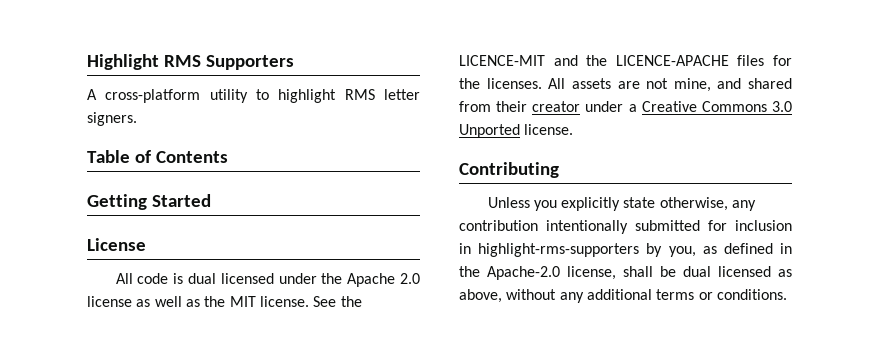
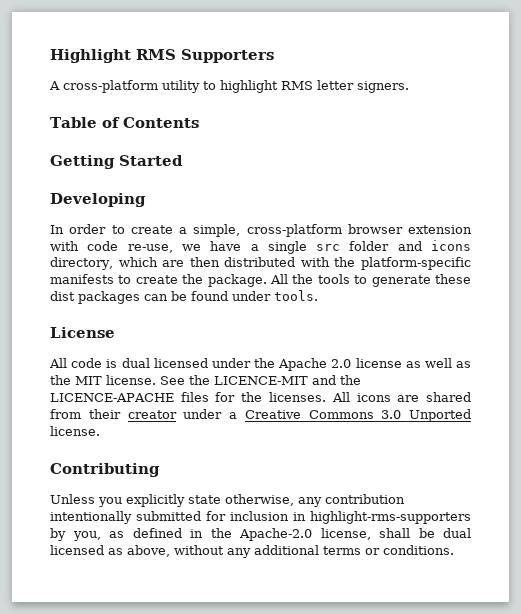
(211, 200) none -> [50,193,146,207] [50,224,472,237] [50,240,472,254] [50,257,471,270] [50,274,471,287] [50,290,318,304] // Developing // In order to create a simple, cross-platform browser extension with code re-use, we have a single src folder and icons directory, which are then distributed with the platform-specific manifests to create the package. All the tools to generate these dist packages can be found under tools.
[571,78,742,92] assets are not mine, and -> [356,393,420,402] icons are

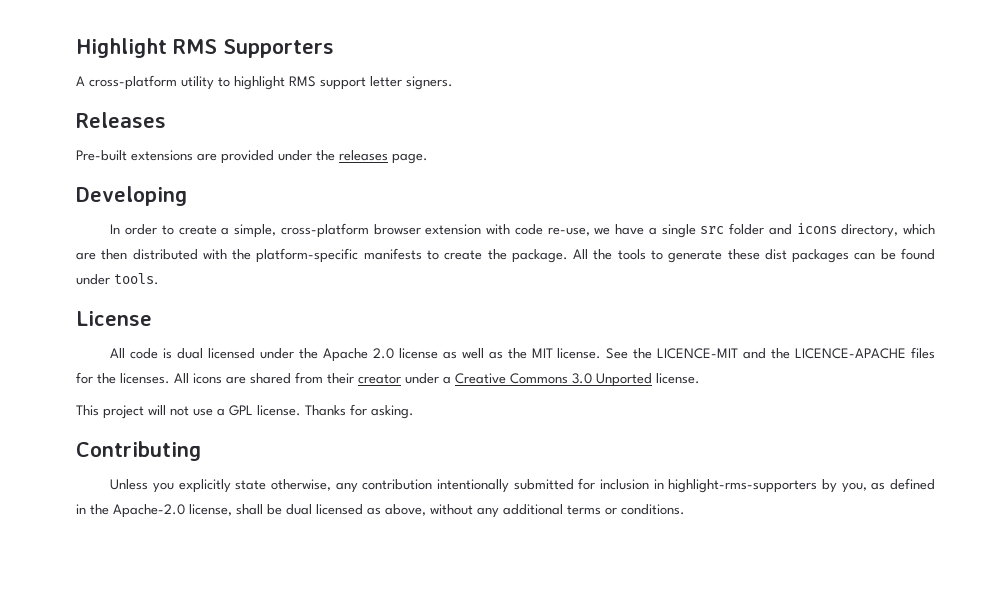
(313, 85) none -> [320,77,366,90] support
[50,117,199,128] [50,155,183,169] Table of Contents // Getting Started -> [76,112,166,128] [76,150,428,164] Releases // Pre-built extensions are provided under the releases page.
(100, 431) none -> [76,404,414,419] // This project will not use a GPL license. Thanks for asking.

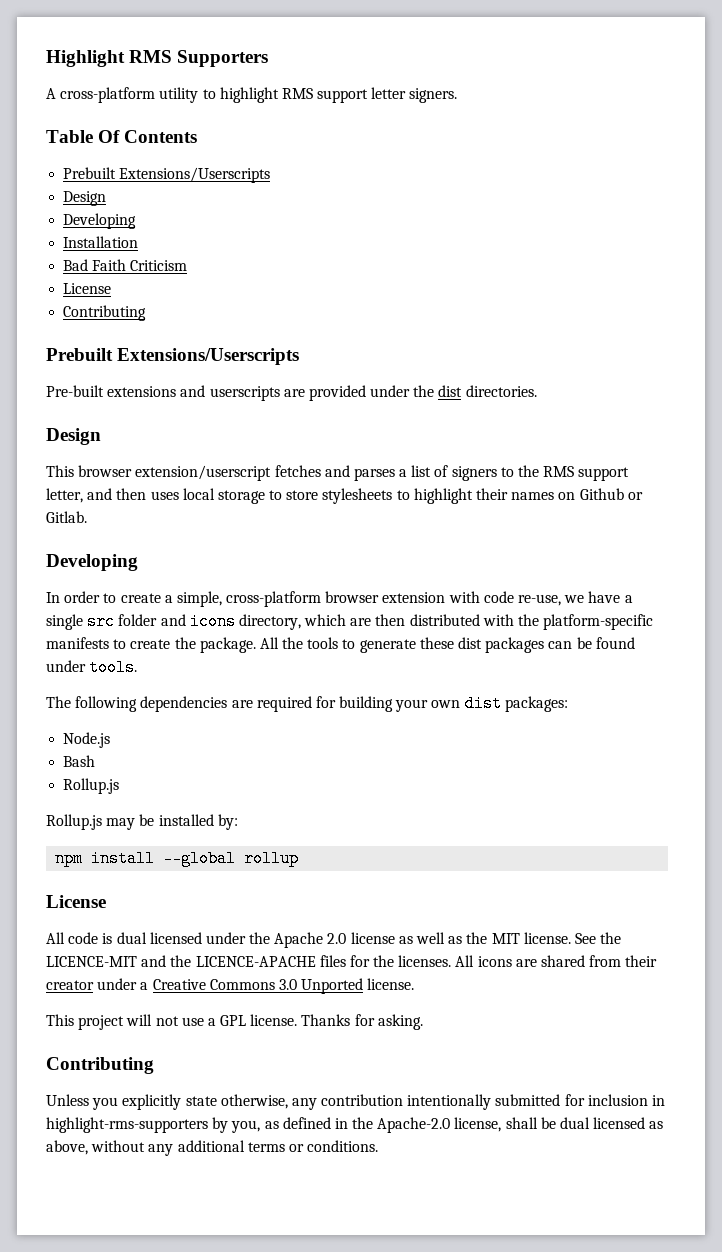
[76,112,166,128] Releases -> [46,130,198,143] [63,167,271,183] [63,191,107,206] [63,213,137,229] [63,236,139,248] [63,259,188,271] [63,283,112,294] [63,305,147,321] [46,348,300,365] Table Of Contents // Prebuilt Extensions/Userscripts // Design // Developing // Installation // Bad Faith Criticism // License // Contributing // Prebuilt Extensions/Userscripts
(193, 155) none -> [180,385,280,401] and userscripts
[339,150,428,164] releases page. -> [438,385,537,397] [46,428,101,445] [46,465,630,481] [46,488,643,504] [46,511,87,523] dist directories. // Design // This browser extension/userscript fetches and parses a list of signers to the RMS support letter, and then uses local storage to store stylesheets to highlight their names on Github or Gitlab.
(159, 279) none -> [46,695,568,712] [63,732,111,748] [63,755,96,767] [63,778,120,794] [46,814,238,830] [55,850,300,867] // The following dependencies are required for building your own dist packages: // Node.js // Bash // Rollup.js // Rollup.js may be installed by: // npm install --global rollup

